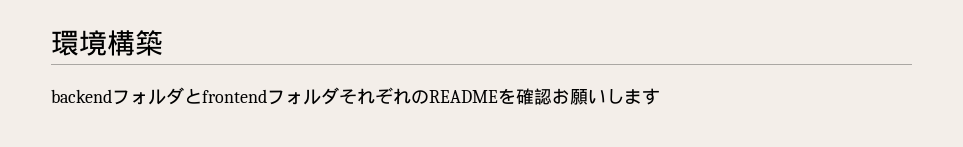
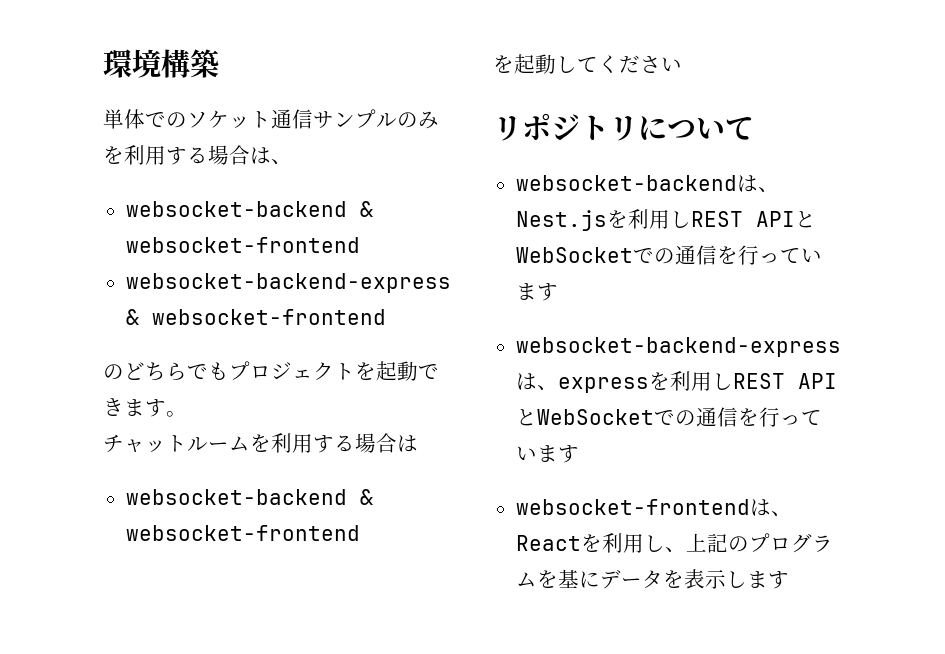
[51,87,606,105] backendフォルダとfrontendフォルダそれぞれのREADMEを確認お願い -> [103,109,439,129] [103,145,292,165] [125,201,373,217] [125,237,360,253] [125,273,451,293] [125,309,386,325] [103,361,439,381] [103,398,187,417] [103,433,418,453] [125,489,373,505] [125,525,360,541] [493,54,682,74] [493,113,754,141] [515,175,779,193] [515,209,816,231] [515,245,822,265] [515,283,558,301] [515,337,841,357] [515,371,837,393] [515,407,822,427] [515,445,579,463] [515,499,792,517] [515,533,833,553] [515,569,726,589] 単体でのソケット通信サンプルのみを利用する場合は、 // websocket-backend & websocket-frontend // websocket-backend-express & websocket-frontend // のどちらでもプロジェクトを起動できます。 // チャットルームを利用する場合は // websocket-backend & websocket-frontend // を起動してください // リポジトリについて // websocket-backendは、Nest.jsを利用しREST APIとWebSocketでの通信を行っています // websocket-backend-expressは、expressを利用しREST APIとWebSocketでの通信を行っています // websocket-frontendは、Reactを利用し、上記のプログラムを基にデータを表示

